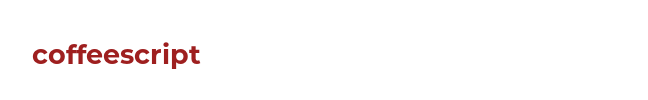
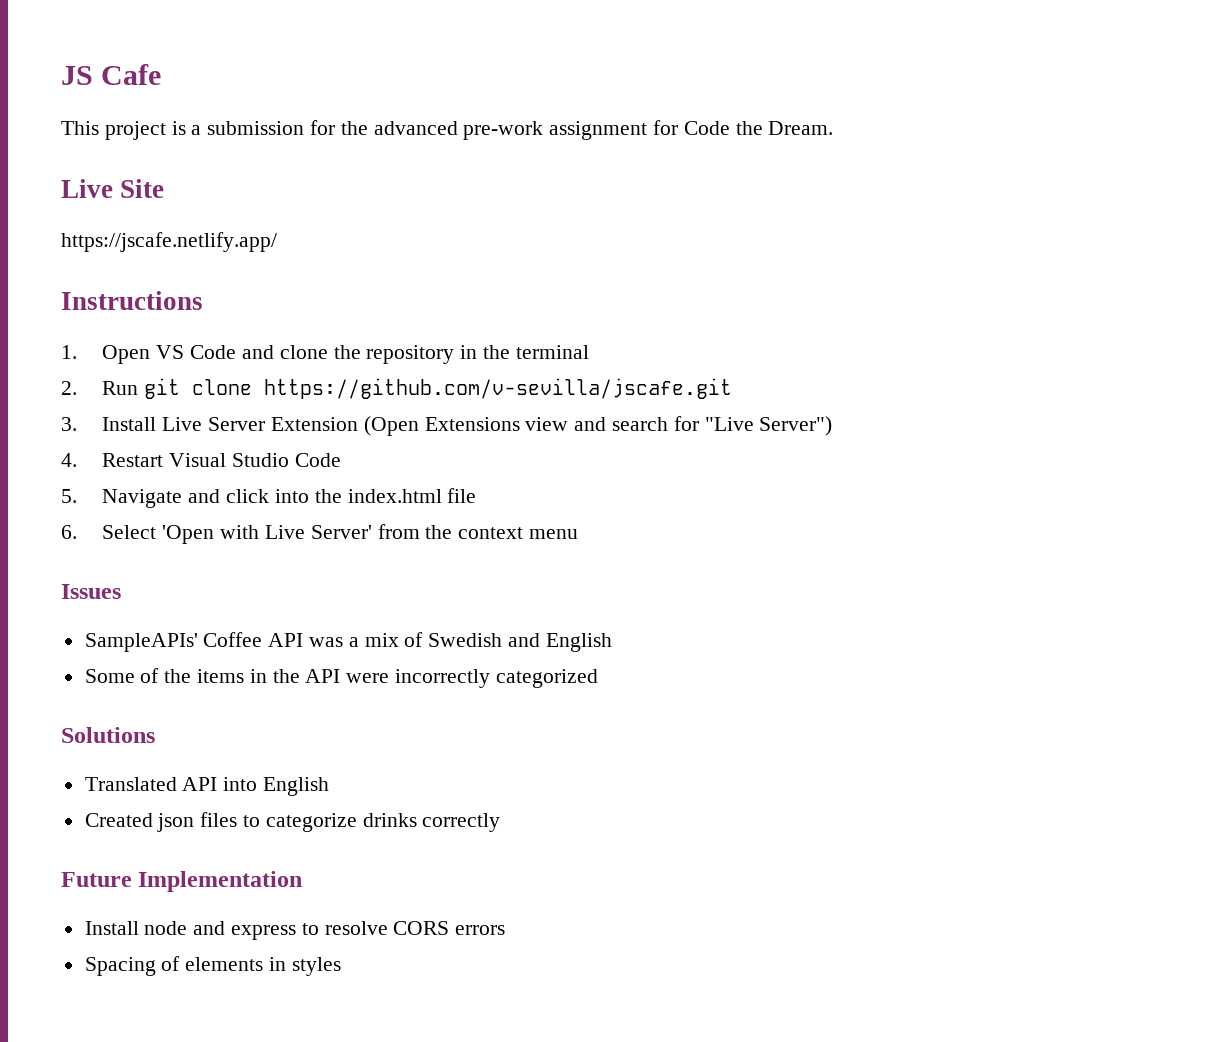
[32,42,201,69] coffeescript -> [61,64,162,85] [61,120,834,140] [61,179,165,198] [61,232,277,252] [61,291,203,310] [61,345,589,364] [61,378,733,399] [61,416,833,436] [61,453,341,467] [61,488,477,508] [61,524,578,544] [61,584,121,599] [84,632,612,652] [84,668,598,688] [61,727,155,743] [84,777,330,796] [84,812,501,832] [61,871,303,892] [84,921,506,940] [84,956,341,976] JS Cafe // This project is a submission for the advanced pre-work assignment for Code the Dream. // Live Site // https://jscafe.netlify.app/ // Instructions // 1. Open VS Code and clone the repository in the terminal // 2. Run git clone https://github.com/v-sevilla/jscafe.git // 3. Install Live Server Extension (Open Extensions view and search for "Live Server") // 4. Restart Visual Studio Code // 5. Navigate and click into the index.html file // 6. Select 'Open with Live Server' from the context menu // Issues // SampleAPIs' Coffee API was a mix of Swedish and English // Some of the items in the API were incorrectly categorized // Solutions // Translated API into English // Created json files to categorize drinks correctly // Future Implementation // Install node and express to resolve CORS errors // Spacing of elements in styles

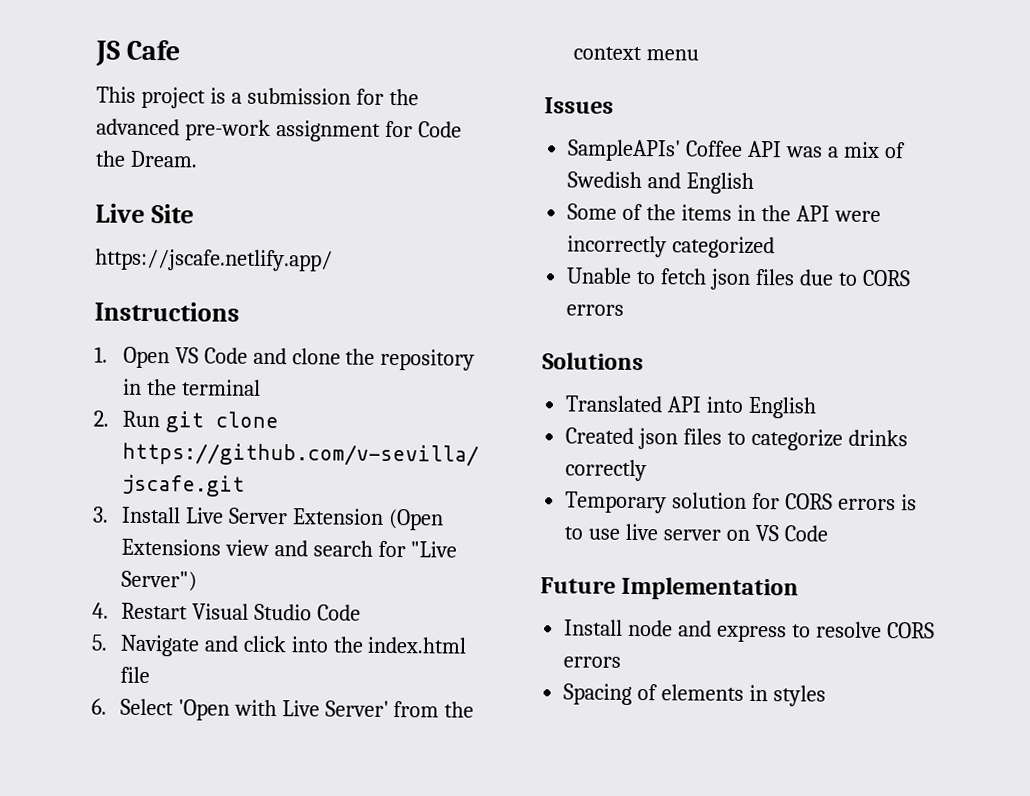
(598, 678) none -> [566,267,911,290] [566,304,625,316] // Unable to fetch json files due to CORS errors
(501, 822) none -> [565,491,917,514] [564,523,828,542] // Temporary solution for CORS errors is to use live server on VS Code

